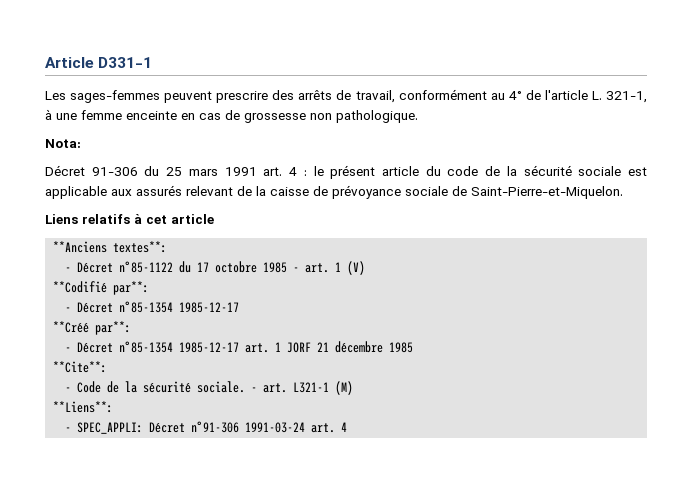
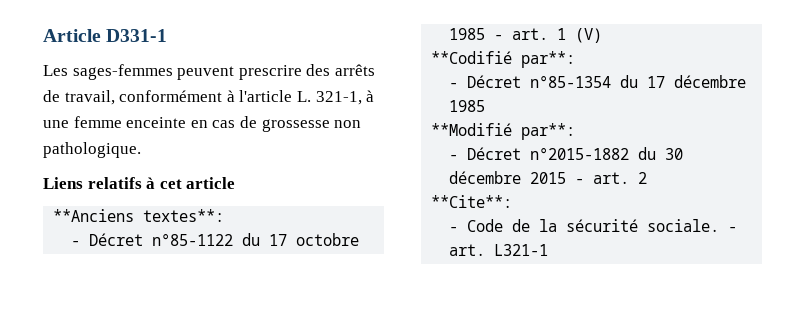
[490,90,541,100] au 4° de -> [226,90,235,102] à
[45,139,81,148] [45,165,647,179] [45,185,623,199] // Nota: // Décret 91-306 du 25 mars 1991 art. 4 : le présent article du code de la sécurité sociale est applicable aux assurés relevant de la caisse de prévoyance sociale de Saint-Pierre-et-Miquelon. -> (141, 150) none
[179,302,240,313] [53,321,132,335] [65,341,414,353] 1985-12-17 // **Créé par**: // - Décret n°85-1354 1985-12-17 art. 1 JORF 21 décembre 1985 -> [620,75,747,88] [449,100,486,112] [431,123,576,140] [449,147,684,160] [449,171,648,184] du 17 décembre 1985 // **Modifié par**: // - Décret n°2015-1882 du 30 décembre 2015 - art. 2
[335,381,354,395] [53,401,114,413] [65,421,348,434] (M) // **Liens**: // - SPEC_APPLI: Décret n°91-306 1991-03-24 art. 4 -> (549, 250) none

